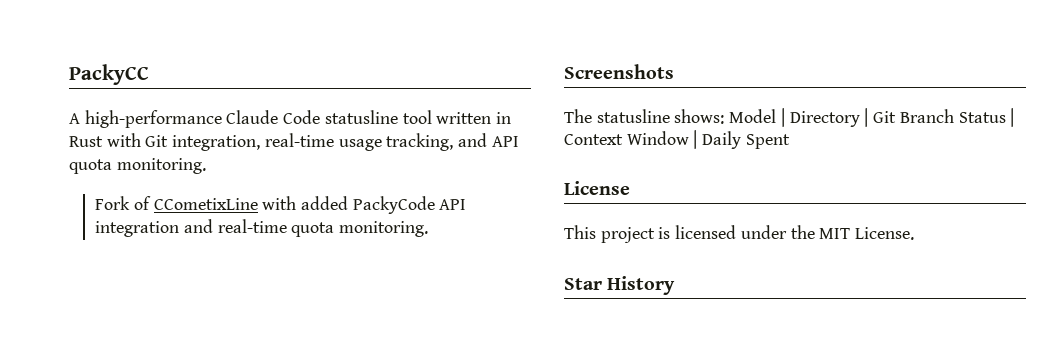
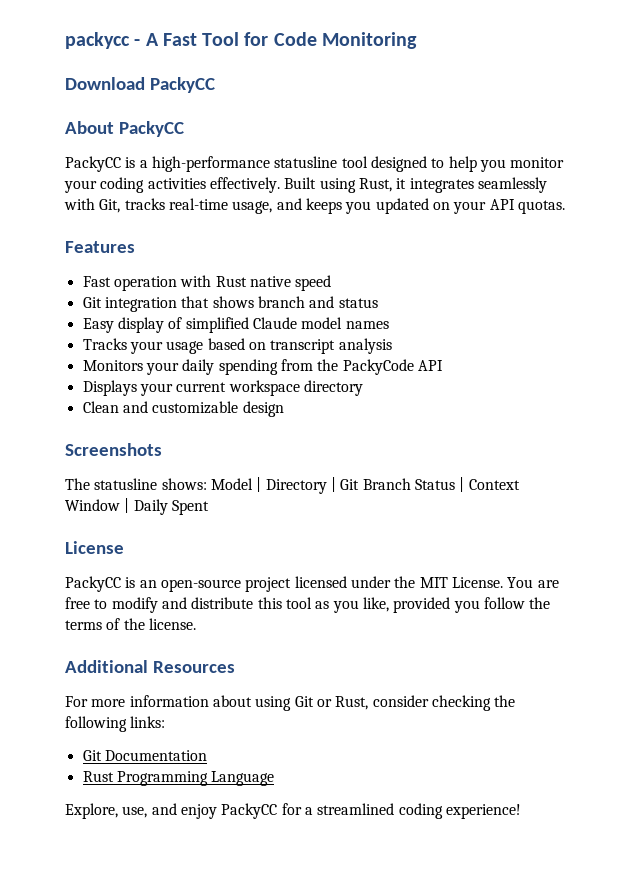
[69,64,149,85] [69,110,512,128] [69,133,519,151] [69,158,206,174] [95,196,467,214] [95,219,428,237] PackyCC // A high-performance Claude Code statusline tool written in Rust with Git integration, real-time usage tracking, and API quota monitoring. // Fork of CCometixLine with added PackyCode API integration and real-time quota monitoring. -> [65,32,417,49] [65,77,215,93] [65,121,184,137] [65,156,565,172] [64,177,547,193] [64,198,565,214] [65,241,135,253] [82,275,332,291] [82,296,378,312] [82,317,389,333] [82,338,392,354] [82,359,443,375] [82,380,363,396] [82,401,284,417] packycc - A Fast Tool for Code Monitoring // Download PackyCC // About PackyCC // PackyCC is a high-performance statusline tool designed to help you monitor your coding activities effectively. Built using Rust, it integrates seamlessly with Git, tracks real-time usage, and keeps you updated on your API quotas. // Features // Fast operation with Rust native speed // Git integration that shows branch and status // Easy display of simplified Claude model names // Tracks your usage based on transcript analysis // Monitors your daily spending from the PackyCode API // Displays your current workspace directory // Clean and customizable design
[564,225,671,243] This project is -> [65,576,292,592] PackyCC is an open-source project
[564,276,676,295] // Star History -> [507,577,559,588] [65,597,551,613] [65,618,196,630] [65,660,235,673] [65,695,516,711] [65,716,166,732] [82,750,207,761] [82,771,275,786] [65,803,521,819] You are free to modify and distribute this tool as you like, provided you follow the terms of the license. // Additional Resources // For more information about using Git or Rust, consider checking the following links: // Git Documentation // Rust Programming Language // Explore, use, and enjoy PackyCC for a streamlined coding experience!

